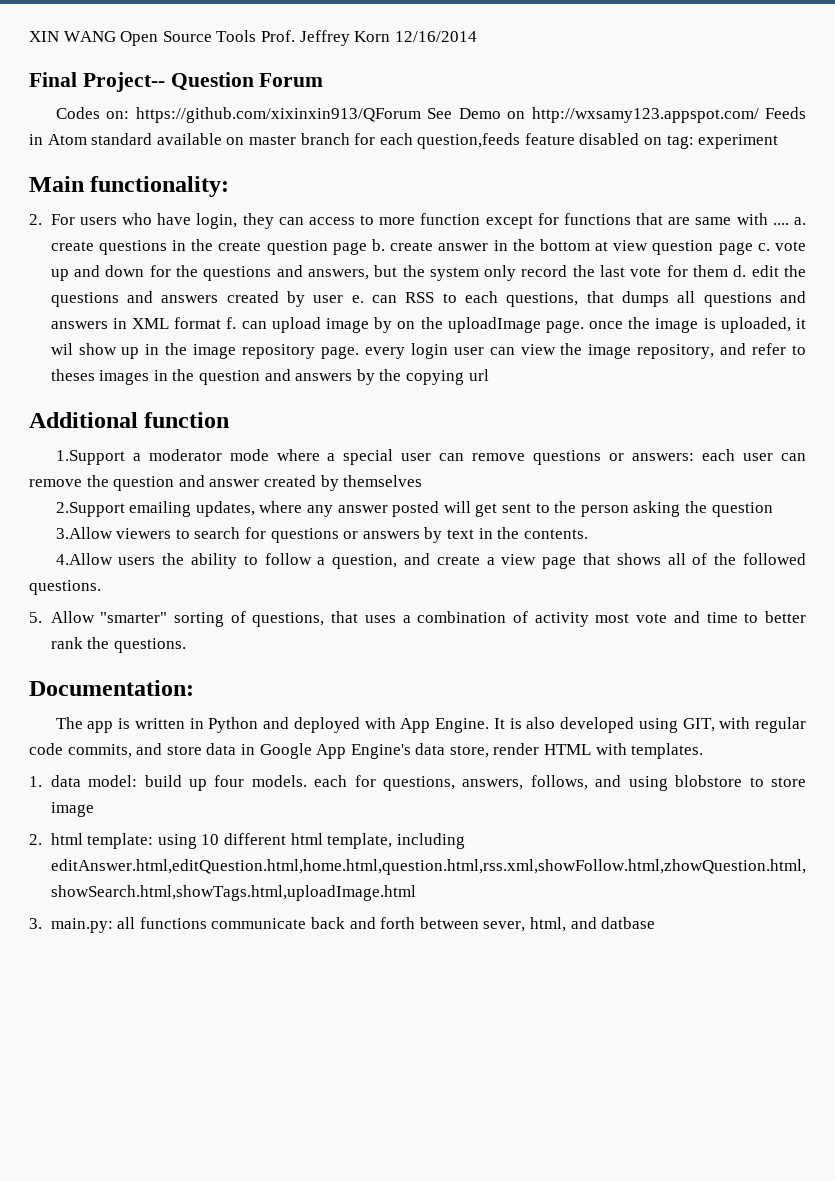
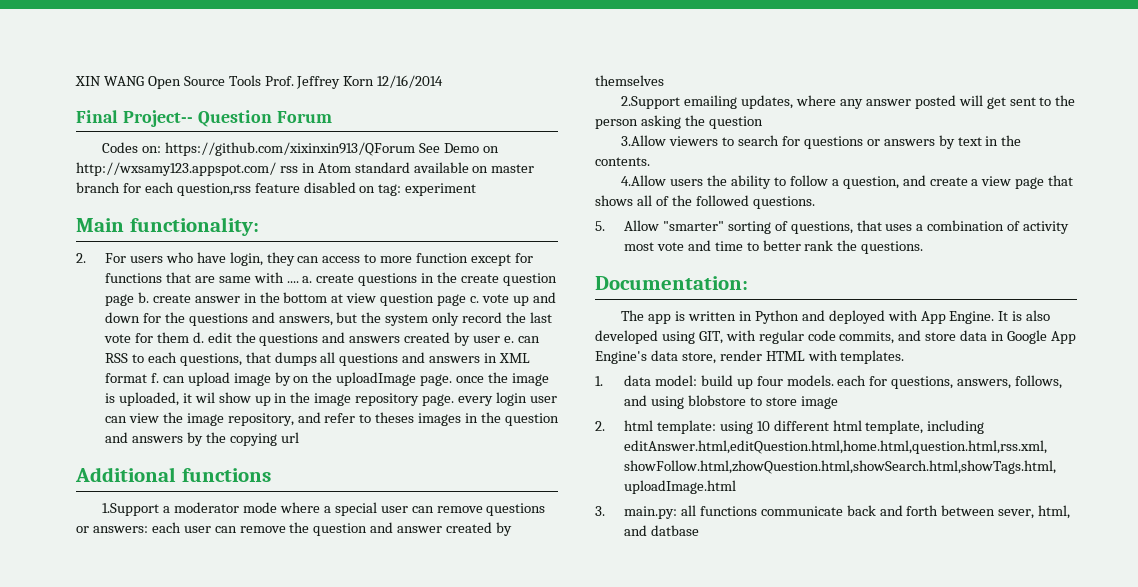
[765,107,807,119] Feeds -> [279,166,298,173] rss
[417,133,521,149] question,feeds -> [176,183,251,196] question,rss
[144,412,230,428] function -> [181,468,271,482] functions

